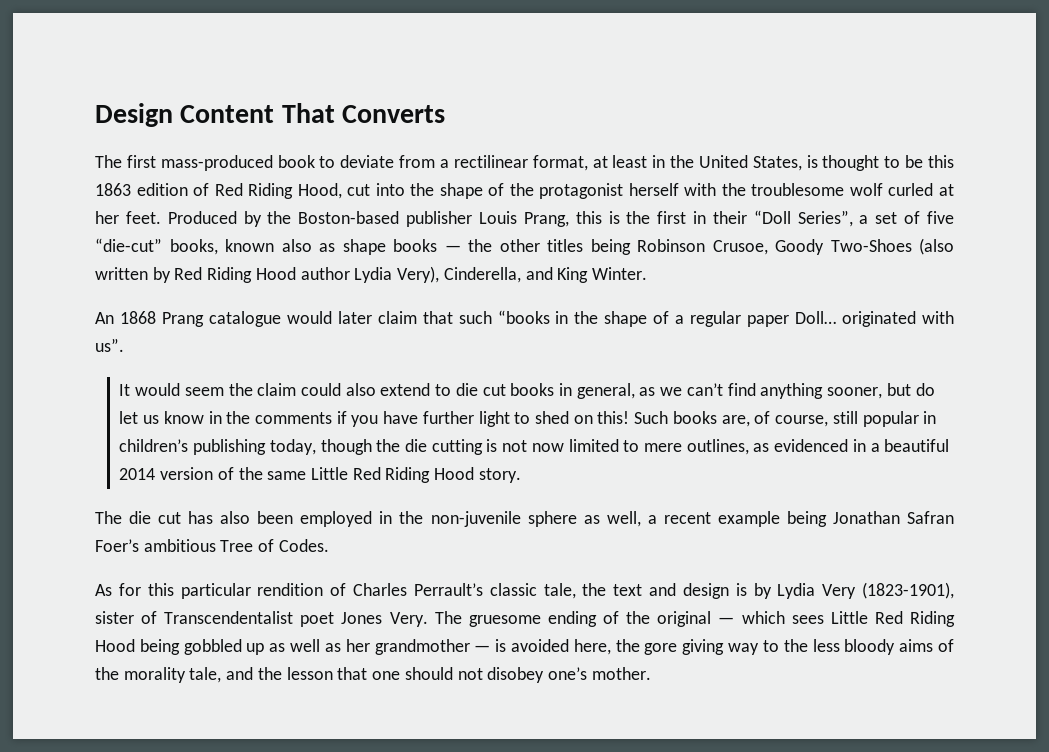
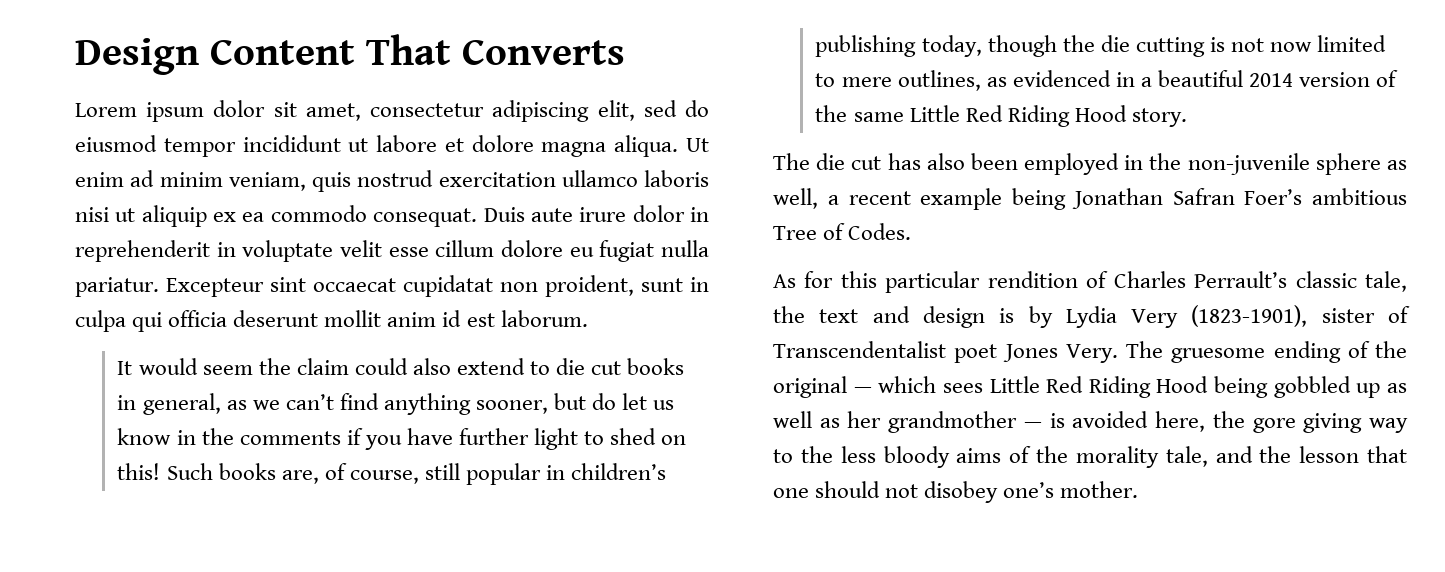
[95,155,955,171] [95,183,954,199] [95,210,955,227] [95,238,954,255] [95,266,647,283] [95,310,954,327] [95,338,124,352] The first mass-produced book to deviate from a rectilinear format, at least in the United States, is thought to be this 1863 edition of Red Riding Hood, cut into the shape of the protagonist herself with the troublesome wolf curled at her feet. Produced by the Boston-based publisher Louis Prang, this is the first in their “Doll Series”, a set of five “die-cut” books, known also as shape books — the other titles being Robinson Crusoe, Goody Two-Shoes (also written by Red Riding Hood author Lydia Very), Cinderella, and King Winter. // An 1868 Prang catalogue would later claim that such “books in the shape of a regular paper Doll… originated with us”. -> [75,100,709,122] [75,135,709,157] [75,170,709,192] [75,205,709,227] [75,240,709,262] [75,275,709,297] [75,310,588,332] Lorem ipsum dolor sit amet, consectetur adipiscing elit, sed do eiusmod tempor incididunt ut labore et dolore magna aliqua. Ut enim ad minim veniam, quis nostrud exercitation ullamco laboris nisi ut aliquip ex ea commodo consequat. Duis aute irure dolor in reprehenderit in voluptate velit esse cillum dolore eu fugiat nulla pariatur. Excepteur sint occaecat cupidatat non proident, sunt in culpa qui officia deserunt mollit anim id est laborum.

